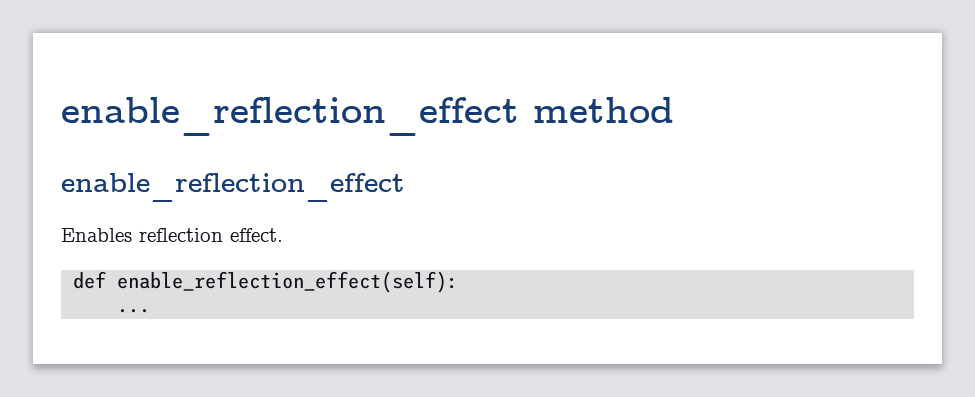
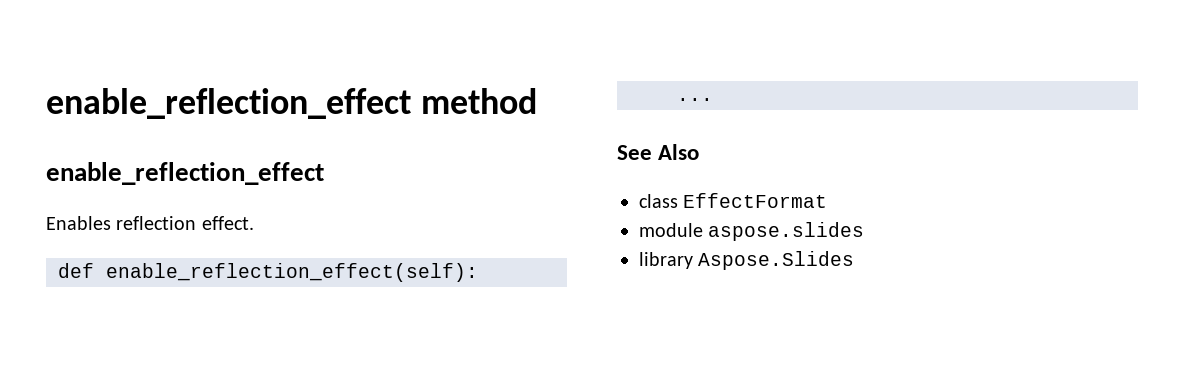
(151, 311) none -> [617,144,700,160] [639,193,828,208] [639,222,865,241] [639,251,855,270] // See Also // class EffectFormat // module aspose.slides // library Aspose.Slides

